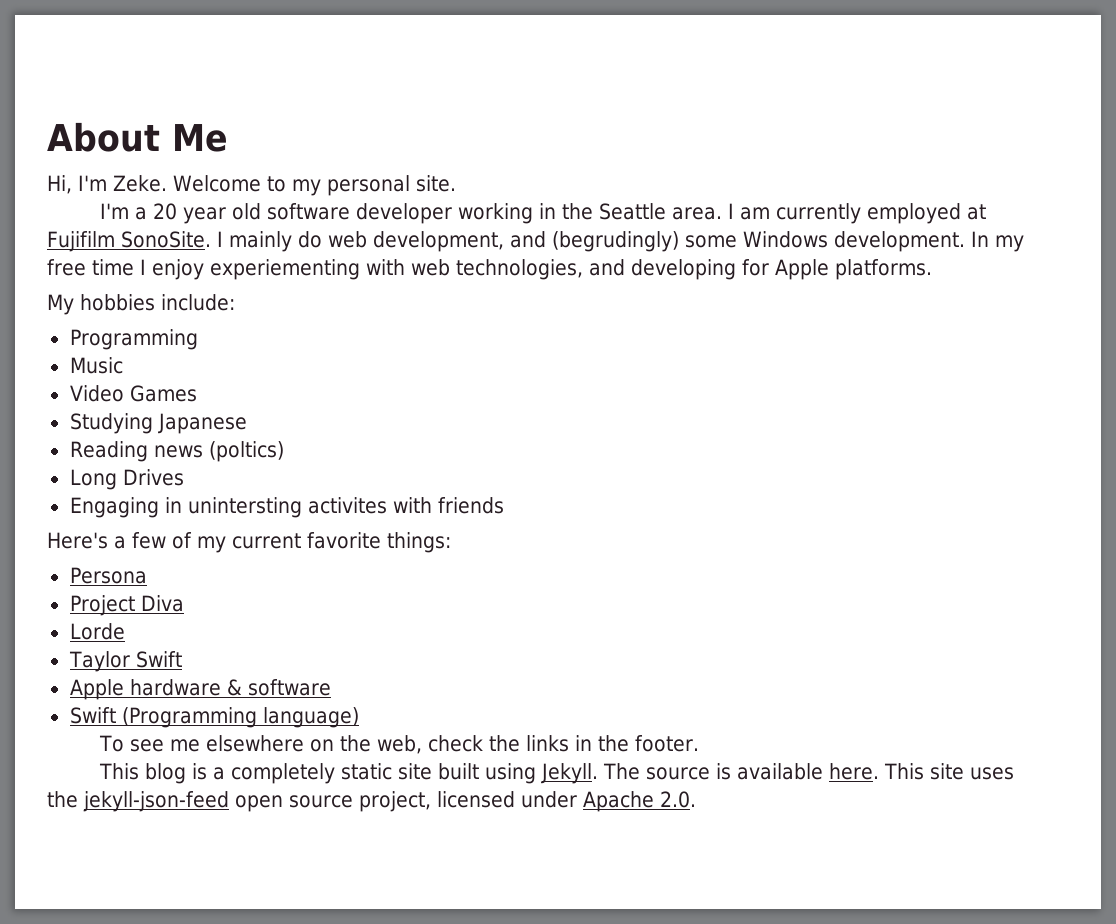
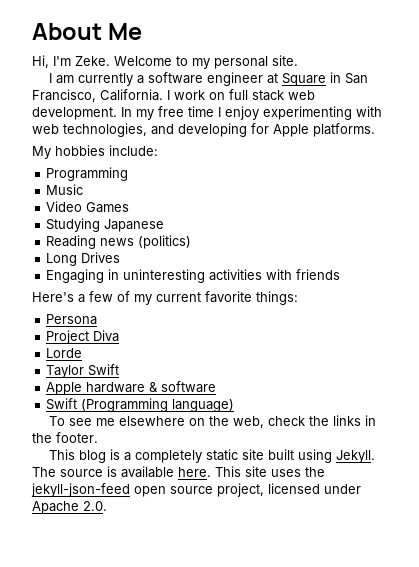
[99,203,986,224] [47,231,828,252] I'm a 20 year old software developer working in the Seattle area. I am currently employed at Fujifilm SonoSite. I mainly do web development, and (begrudingly) some Windows -> [49,72,369,86] [32,89,315,102] I am currently a software engineer at Square in San Francisco, California. I work on full stack web
[210,259,360,280] experiementing -> [263,106,352,120] experimenting
[208,441,284,462] (poltics) -> [138,235,192,249] (politics)
[187,497,387,518] unintersting activites -> [123,269,263,283] uninteresting activities

